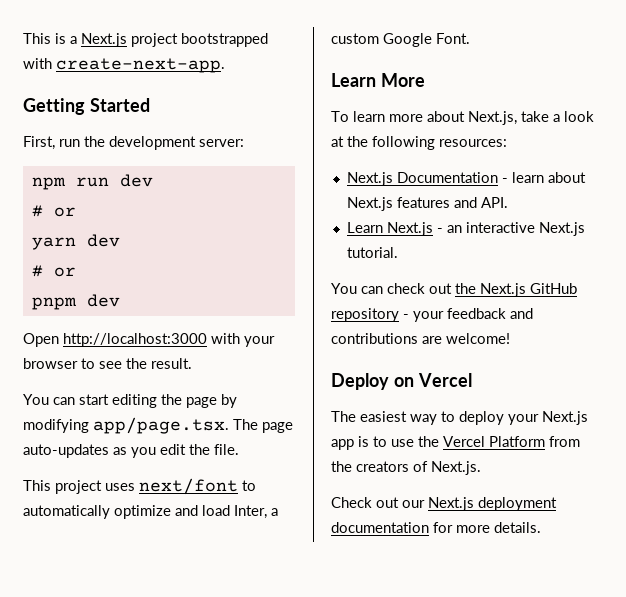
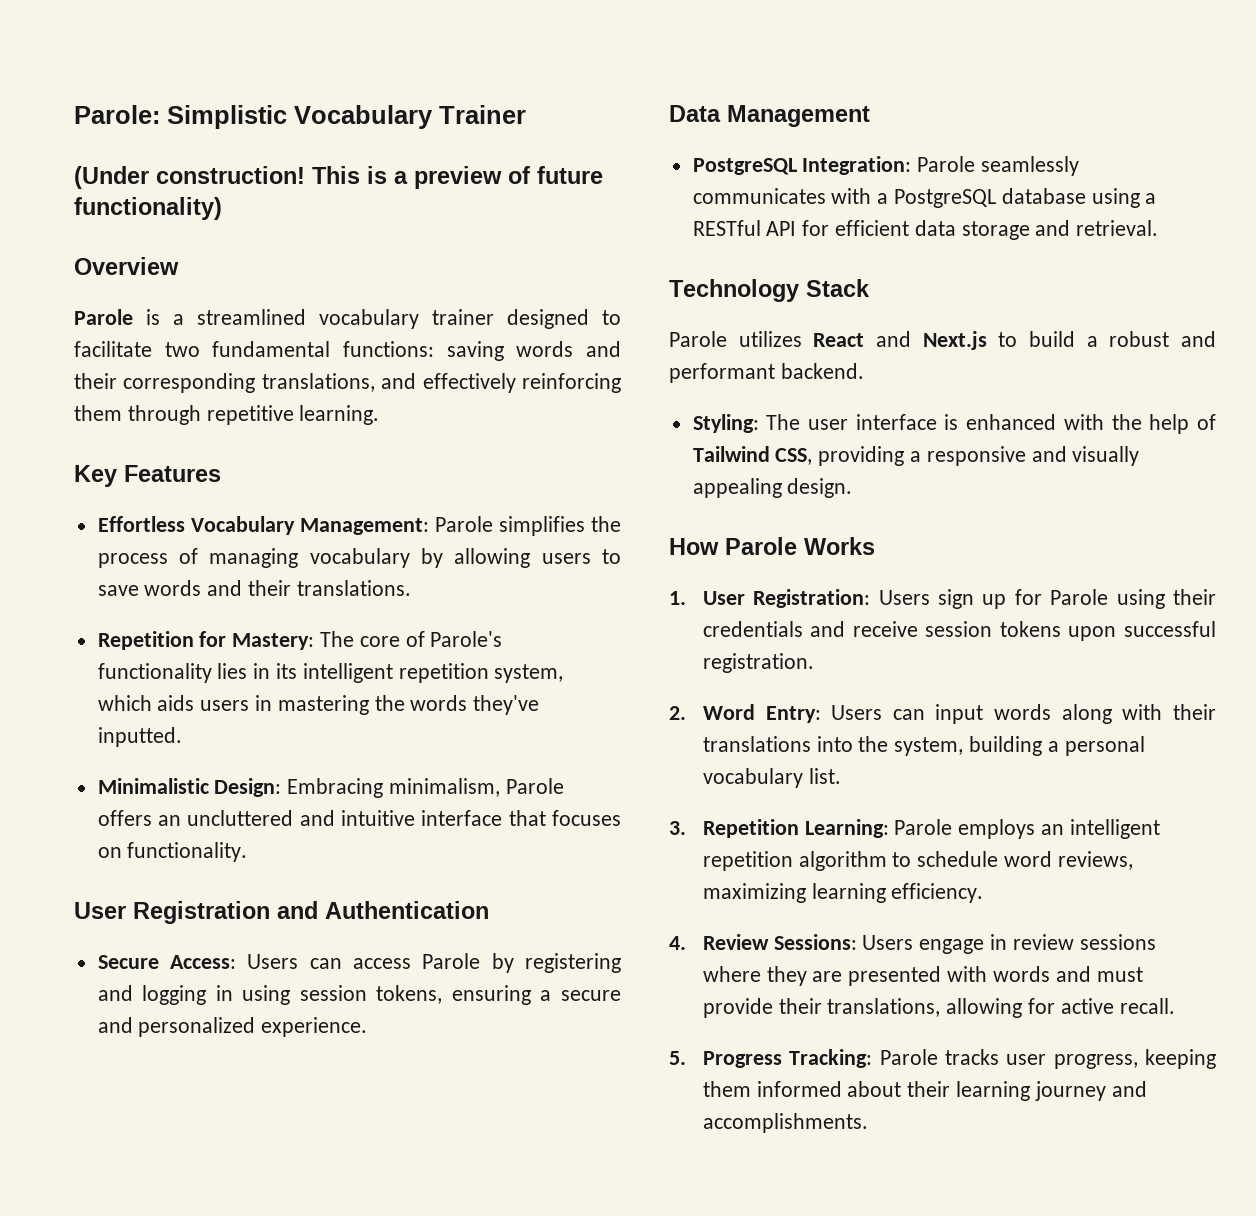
[23,33,268,47] [23,58,225,73] [23,98,150,115] [23,136,244,150] [31,174,153,190] [31,205,76,217] [31,234,120,250] [31,265,76,277] [31,294,120,310] [23,333,275,347] [23,358,192,369] [23,394,237,408] [23,417,293,434] [23,444,239,458] [23,478,256,495] [23,505,278,519] [331,33,470,47] [331,73,425,87] [331,111,594,125] [331,136,507,150] [346,172,586,186] [346,197,508,211] [346,222,585,236] [346,247,398,258] [331,283,577,297] [331,308,533,322] [331,333,510,344] [331,373,472,390] [331,411,588,425] [331,436,580,450] [331,461,481,475] [331,497,557,511] [331,522,541,533] This is a Next.js project bootstrapped with create-next-app. // Getting Started // First, run the development server: // npm run dev // # or // yarn dev // # or // pnpm dev // Open http://localhost:3000 with your browser to see the result. // You can start editing the page by modifying app/page.tsx. The page auto-updates as you edit the file. // This project uses next/font to automatically optimize and load Inter, a custom Google Font. // Learn More // To learn more about Next.js, take a look at the following resources: // Next.js Documentation - learn about Next.js features and API. // Learn Next.js - an interactive Next.js tutorial. // You can check out the Next.js GitHub repository - your feedback and contributions are welcome! // Deploy on Vercel // The easiest way to deploy your Next.js app is to use the Vercel Platform from the creators of Next.js. // Check out our Next.js deployment documentation for more details. -> [74,105,526,129] [74,166,603,189] [74,197,222,220] [74,257,179,275] [74,309,621,329] [74,341,621,361] [74,373,621,393] [74,405,380,425] [74,465,221,487] [97,516,622,536] [97,548,621,568] [97,580,411,596] [97,631,503,650] [97,663,564,683] [97,695,540,715] [97,727,182,747] [97,778,564,798] [97,810,621,826] [97,842,248,862] [74,901,489,924] [97,953,621,973] [97,985,621,1005] [97,1017,368,1037] [669,105,870,127] [692,156,1080,176] [692,188,1157,208] [692,220,1159,240] [669,279,870,302] [669,331,1216,350] [669,363,864,383] [692,414,1216,434] [692,446,1140,466] [692,478,853,498] [669,537,875,555] [669,589,1216,609] [702,621,1216,641] [702,653,814,673] [669,704,1216,724] [702,736,1145,756] [702,768,841,788] [669,819,1160,839] [702,851,1133,871] [702,883,984,903] [669,934,1156,954] [702,966,1143,986] [702,998,1175,1018] [669,1049,1216,1069] [702,1081,1147,1101] [702,1113,868,1133] Parole: Simplistic Vocabulary Trainer // (Under construction! This is a preview of future functionality) // Overview // Parole is a streamlined vocabulary trainer designed to facilitate two fundamental functions: saving words and their corresponding translations, and effectively reinforcing them through repetitive learning. // Key Features // Effortless Vocabulary Management: Parole simplifies the process of managing vocabulary by allowing users to save words and their translations. // Repetition for Mastery: The core of Parole's functionality lies in its intelligent repetition system, which aids users in mastering the words they've inputted. // Minimalistic Design: Embracing minimalism, Parole offers an uncluttered and intuitive interface that focuses on functionality. // User Registration and Authentication // Secure Access: Users can access Parole by registering and logging in using session tokens, ensuring a secure and personalized experience. // Data Management // PostgreSQL Integration: Parole seamlessly communicates with a PostgreSQL database using a RESTful API for efficient data storage and retrieval. // Technology Stack // Parole utilizes React and Next.js to build a robust and performant backend. // Styling: The user interface is enhanced with the help of Tailwind CSS, providing a responsive and visually appealing design. // How Parole Works // 1. User Registration: Users sign up for Parole using their credentials and receive session tokens upon successful registration. // 2. Word Entry: Users can input words along with their translations into the system, building a personal vocabulary list. // 3. Repetition Learning: Parole employs an intelligent repetition algorithm to schedule word reviews, maximizing learning efficiency. // 4. Review Sessions: Users engage in review sessions where they are presented with words and must provide their translations, allowing for active recall. // 5. Progress Tracking: Parole tracks user progress, keeping them informed about their learning journey and accomplishments.

